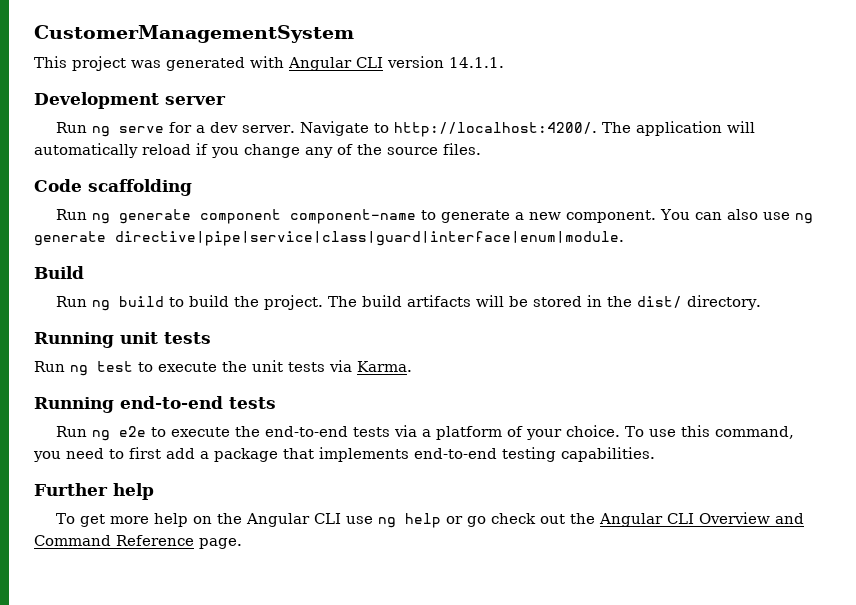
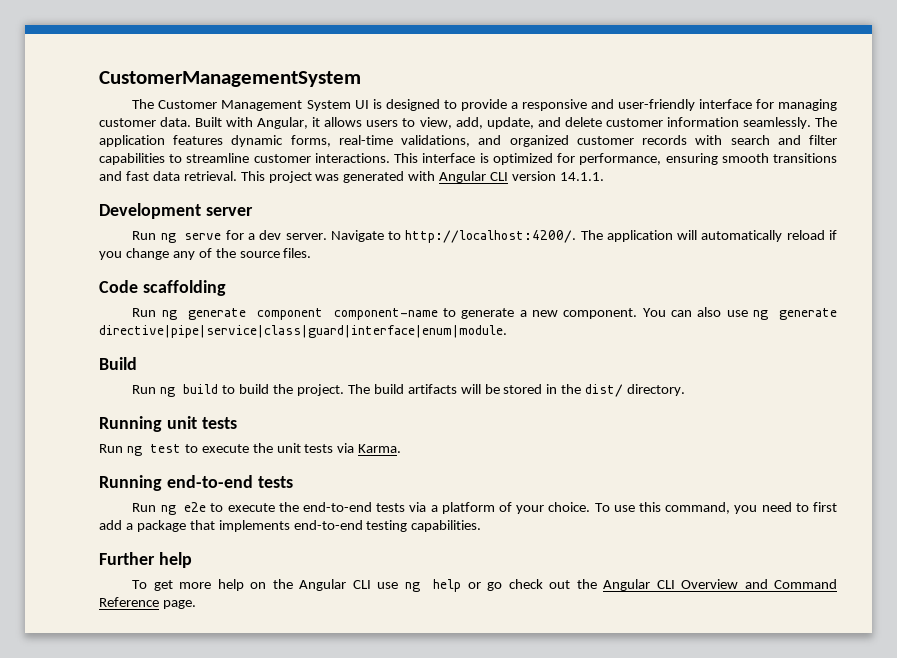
(354, 34) none -> [132,99,837,111] [99,117,837,129] [99,135,838,147] [99,153,838,165] [99,171,237,181] The Customer Management System UI is designed to provide a responsive and user-friendly interface for managing customer data. Built with Angular, it allows users to view, add, update, and delete customer information seamlessly. The application features dynamic forms, real-time validations, and organized customer records with search and filter capabilities to streamline customer interactions. This interface is optimized for performance, ensuring smooth transitions and fast data retrieval.

